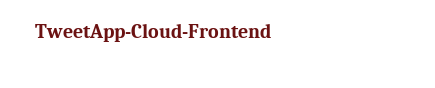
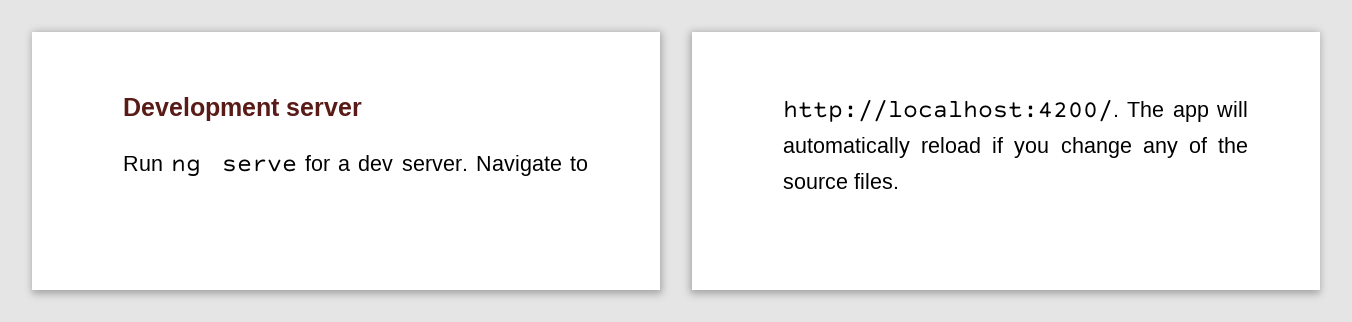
[35,23,271,42] TweetApp-Cloud-Frontend -> [123,97,362,121] [123,155,588,177] [783,99,1248,122] [783,137,1248,158] [783,173,899,189] Development server // Run ng serve for a dev server. Navigate to http://localhost:4200/. The app will automatically reload if you change any of the source files.

